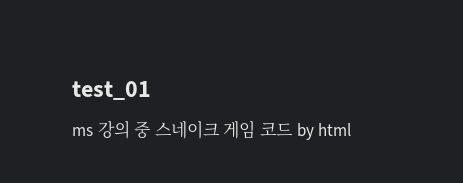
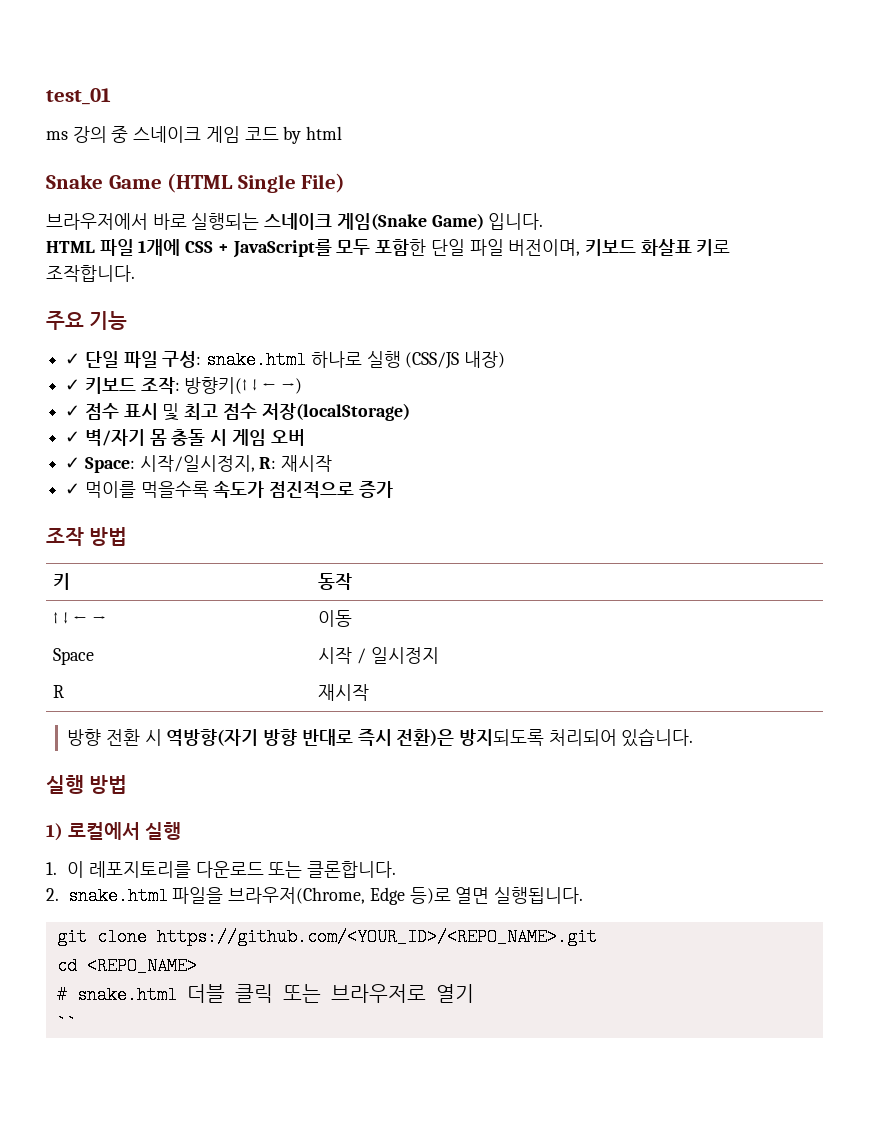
(352, 129) none -> [46,173,346,193] [46,213,544,230] [46,239,731,258] [46,265,135,282] [46,311,128,330] [65,351,506,369] [65,377,302,394] [65,403,410,421] [65,429,305,446] [65,455,333,473] [65,481,393,498] [46,527,128,546] [53,573,71,590] [318,573,353,590] [53,612,106,624] [318,610,353,627] [53,648,95,665] [318,647,439,664] [53,685,65,698] [318,684,370,701] [67,728,694,747] [46,775,128,794] [46,822,181,841] [46,861,397,878] [46,887,584,905] [56,928,597,946] [56,957,197,975] [56,984,474,1004] [56,1015,77,1033] // Snake Game (HTML Single File) // 브라우저에서 바로 실행되는 스네이크 게임(Snake Game) 입니다. // HTML 파일 1개에 CSS + JavaScript를 모두 포함한 단일 파일 버전이며, 키보드 화살표 키로 조작합니다. // 주요 기능 // ✓ 단일 파일 구성: snake.html 하나로 실행 (CSS/JS 내장) // ✓ 키보드 조작: 방향키(↑ ↓ ← →) // ✓ 점수 표시 및 최고 점수 저장(localStorage) // ✓ 벽/자기 몸 충돌 시 게임 오버 // ✓ Space: 시작/일시정지, R: 재시작 // ✓ 먹이를 먹을수록 속도가 점진적으로 증가 // 조작 방법 // 키 | 동작 // ↑ ↓ ← → | 이동 // Space | 시작 / 일시정지 // R | 재시작 // 방향 전환 시 역방향(자기 방향 반대로 즉시 전환)은 방지되도록 처리되어 있습니다. // 실행 방법 // 1) 로컬에서 실행 // 1. 이 레포지토리를 다운로드 또는 클론합니다. // 2. snake.html 파일을 브라우저(Chrome, Edge 등)로 열면 실행됩니다. // git clone https://github.com/<YOUR_ID>/<REPO_NAME>.git // cd <REPO_NAME> // # snake.html 더블 클릭 또는 브라우저로 열기 // ``

